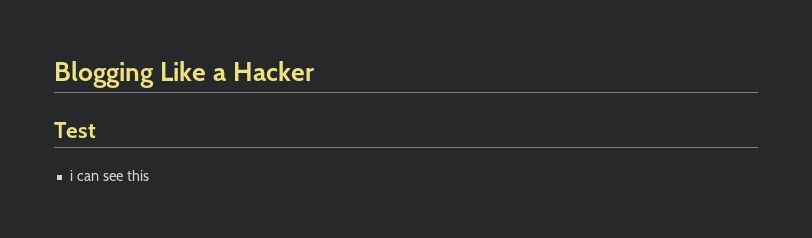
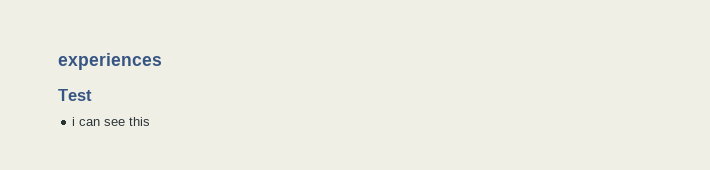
[54,61,316,88] Blogging Like a Hacker -> [58,53,162,70] experiences

